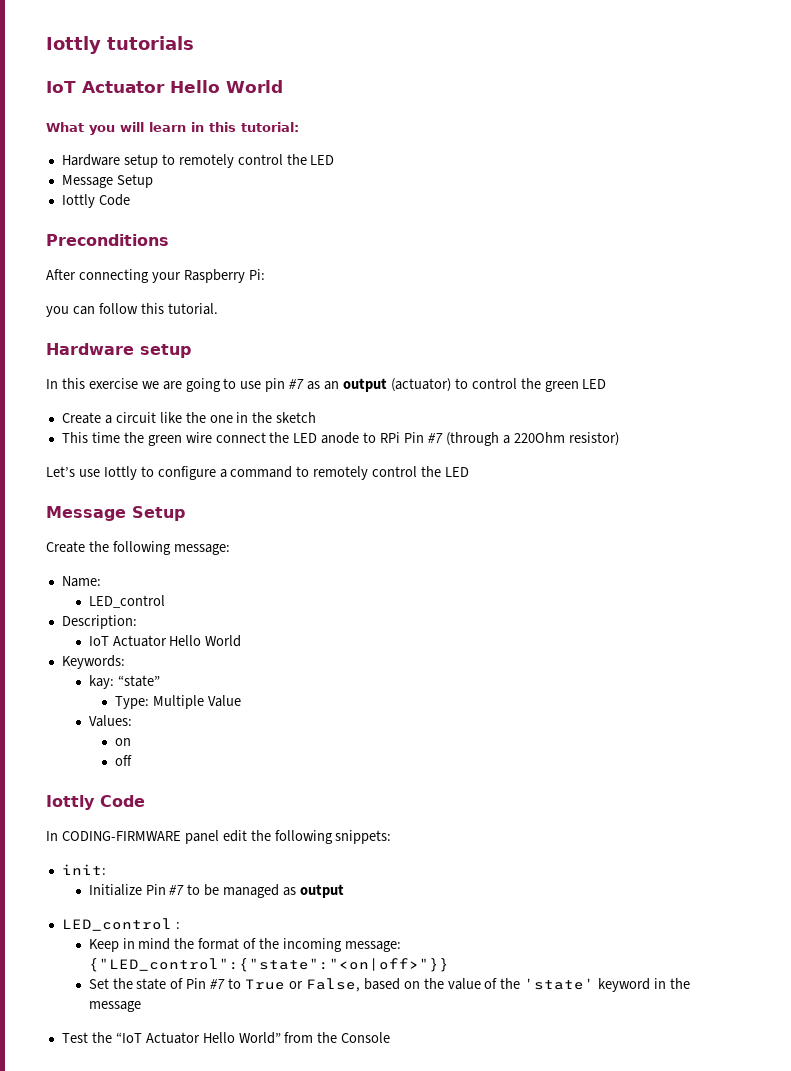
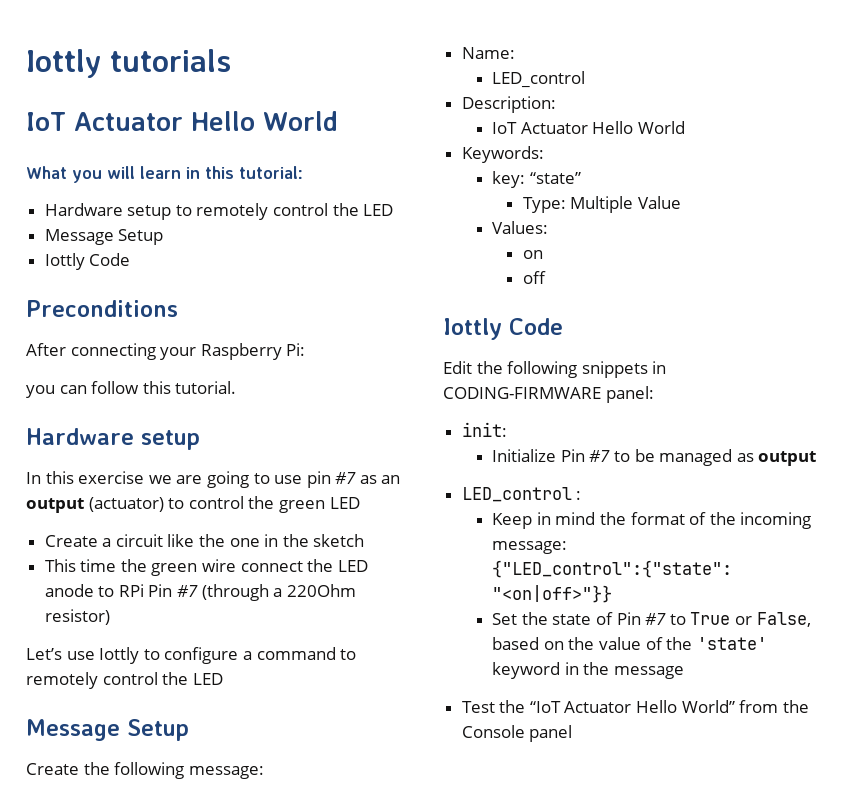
[88,675,114,689] kay: -> [492,171,526,188] key:
[46,830,392,844] In CODING-FIRMWARE panel edit the following snippets: -> [443,361,667,378] [443,386,654,403] Edit the following snippets in CODING-FIRMWARE panel:
(391, 1037) none -> [529,725,573,742] panel

